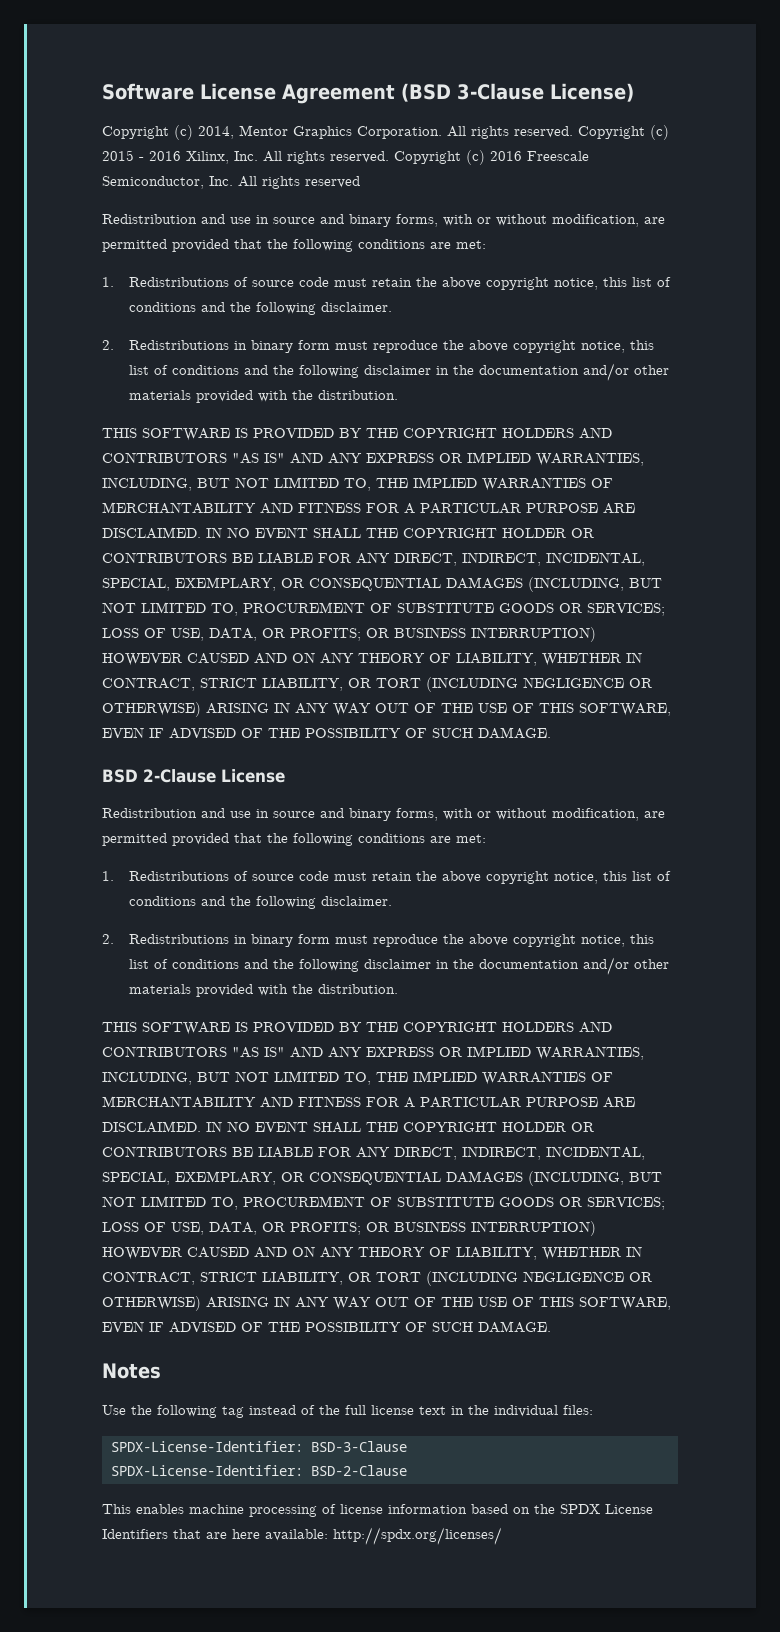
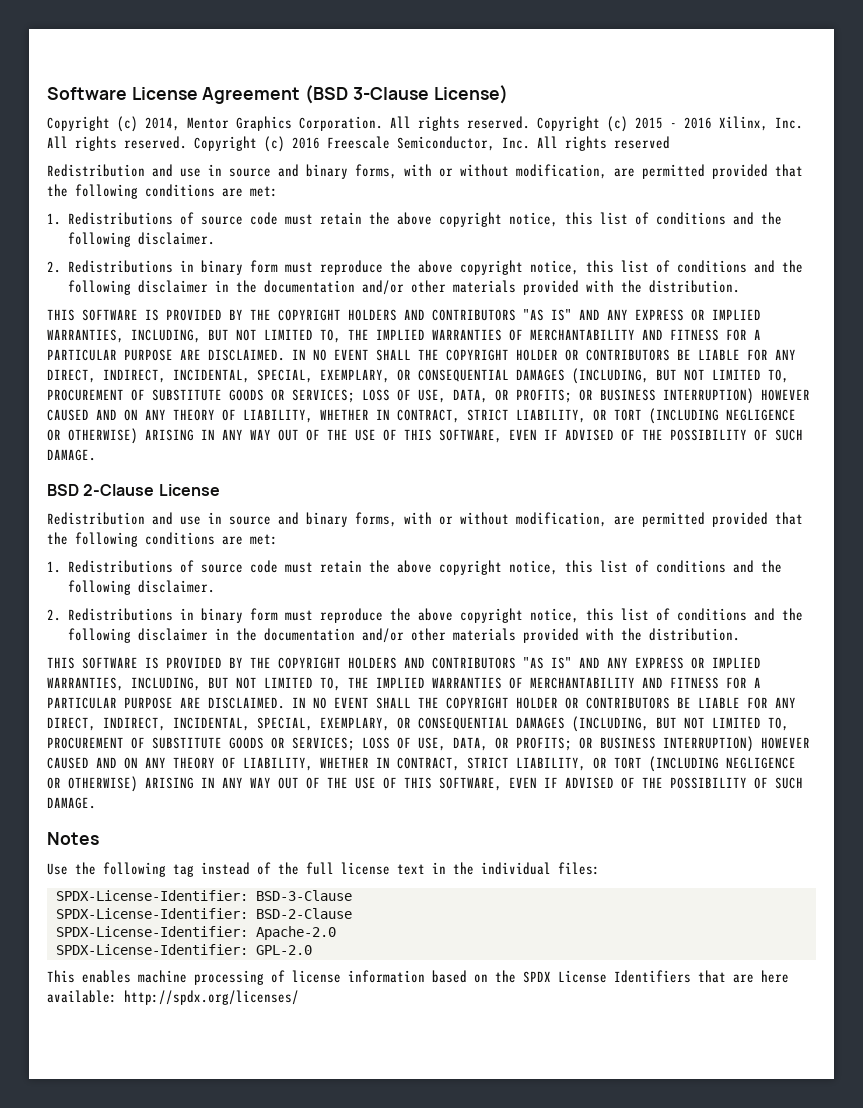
(407, 1470) none -> [55,926,336,940] [55,944,312,955] // SPDX-License-Identifier: Apache-2.0 // SPDX-License-Identifier: GPL-2.0

